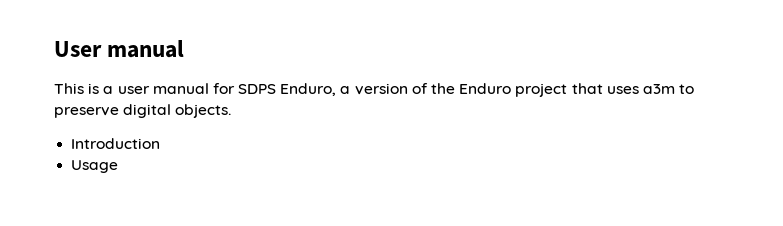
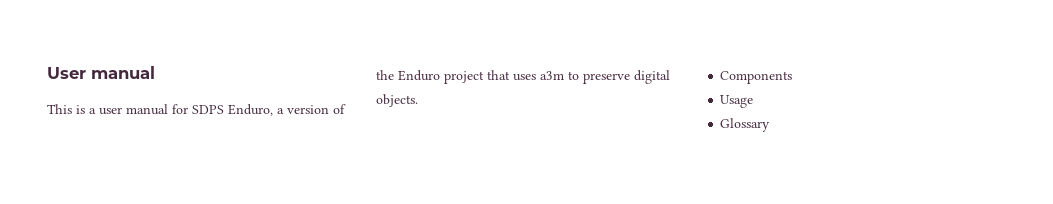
[71,138,161,149] Introduction -> [720,71,793,84] Components
(119, 166) none -> [720,118,771,132] // Glossary

